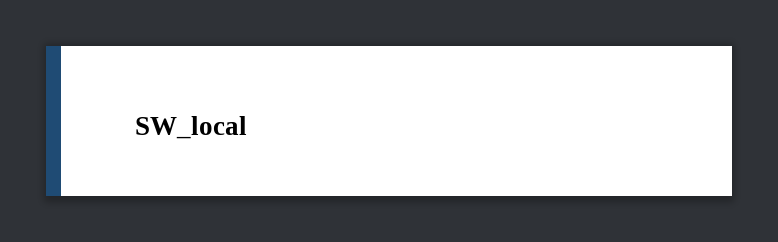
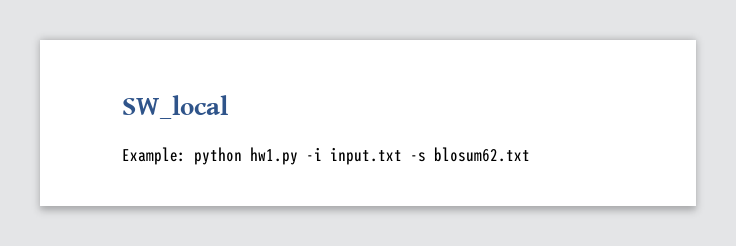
(247, 127) none -> [122,147,530,165] // Example: python hw1.py -i input.txt -s blosum62.txt

